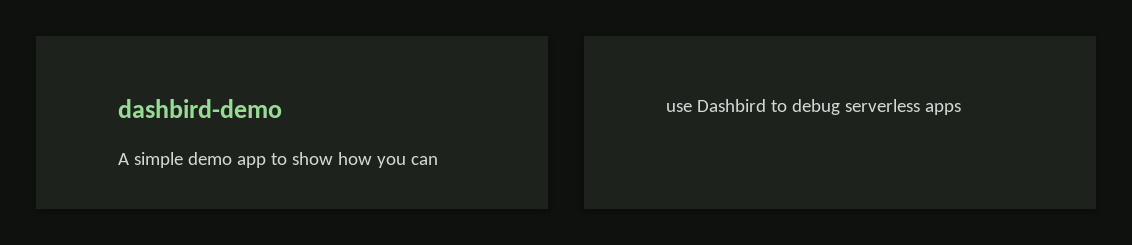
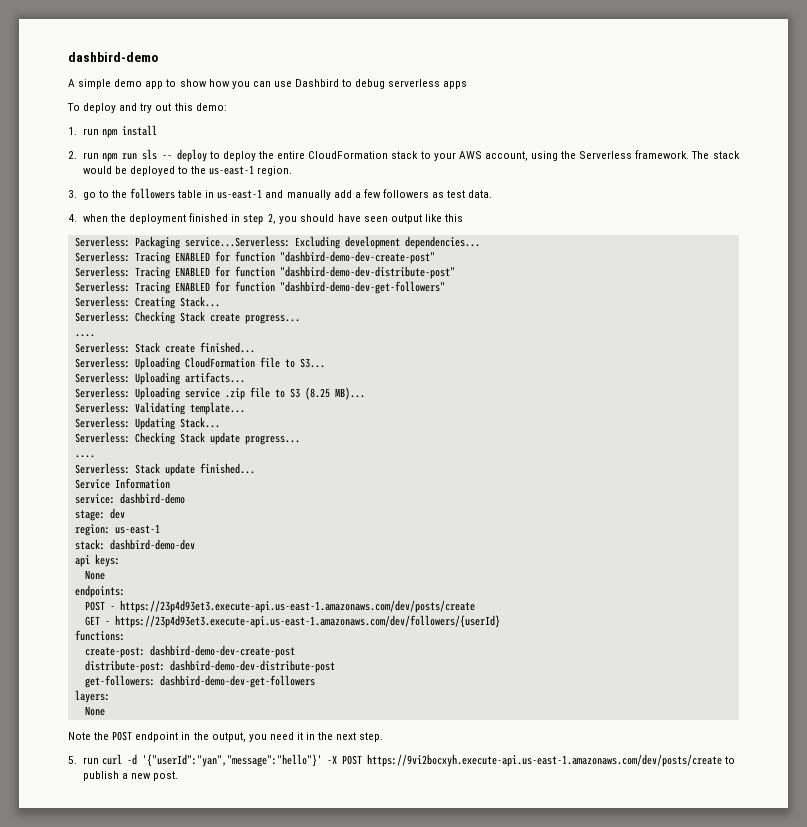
(961, 109) none -> [67,103,227,113] [68,125,157,138] [68,149,740,162] [82,165,293,176] [68,188,493,200] [68,213,464,225] [74,236,480,249] [74,251,435,264] [74,266,455,279] [74,281,445,294] [74,296,220,309] [74,311,300,324] [74,334,95,337] [74,342,255,353] [74,357,325,370] [74,372,245,385] [74,387,365,400] [74,402,245,415] [74,417,220,430] [74,432,300,445] [74,455,95,458] [74,463,255,476] [74,478,170,489] [74,493,185,504] [74,508,125,521] [74,524,160,536] [74,539,195,550] [74,554,120,567] [84,570,105,580] [74,585,125,598] [84,600,475,613] [84,615,500,628] [74,630,125,641] [84,645,295,658] [84,660,335,673] [84,675,315,688] [74,690,110,703] [84,706,105,716] [68,731,384,742] [68,754,735,767] [82,771,179,781] // To deploy and try out this demo: // 1. run npm install // 2. run npm run sls -- deploy to deploy the entire CloudFormation stack to your AWS account, using the Serverless framework. The stack would be deployed to the us-east-1 region. // 3. go to the followers table in us-east-1 and manually add a few followers as test data. // 4. when the deployment finished in step 2, you should have seen output like this // Serverless: Packaging service...Serverless: Excluding development dependencies... // Serverless: Tracing ENABLED for function "dashbird-demo-dev-create-post" // Serverless: Tracing ENABLED for function "dashbird-demo-dev-distribute-post" // Serverless: Tracing ENABLED for function "dashbird-demo-dev-get-followers" // Serverless: Creating Stack... // Serverless: Checking Stack create progress... // .... // Serverless: Stack create finished... // Serverless: Uploading CloudFormation file to S3... // Serverless: Uploading artifacts... // Serverless: Uploading service .zip file to S3 (8.25 MB)... // Serverless: Validating template... // Serverless: Updating Stack... // Serverless: Checking Stack update progress... // .... // Serverless: Stack update finished... // Service Information // service: dashbird-demo // stage: dev // region: us-east-1 // stack: dashbird-demo-dev // api keys: // None // endpoints: // POST - https://23p4d93et3.execute-api.us-east-1.amazonaws.com/dev/posts/create // GET - https://23p4d93et3.execute-api.us-east-1.amazonaws.com/dev/followers/{userId} // functions: // create-post: dashbird-demo-dev-create-post // distribute-post: dashbird-demo-dev-distribute-post // get-followers: dashbird-demo-dev-get-followers // layers: // None // Note the POST endpoint in the output, you need it in the next step. // 5. run curl -d '{"userId":"yan","message":"hello"}' -X POST https://9vi2bocxyh.execute-api.us-east-1.amazonaws.com/dev/posts/create to publish a new post.

